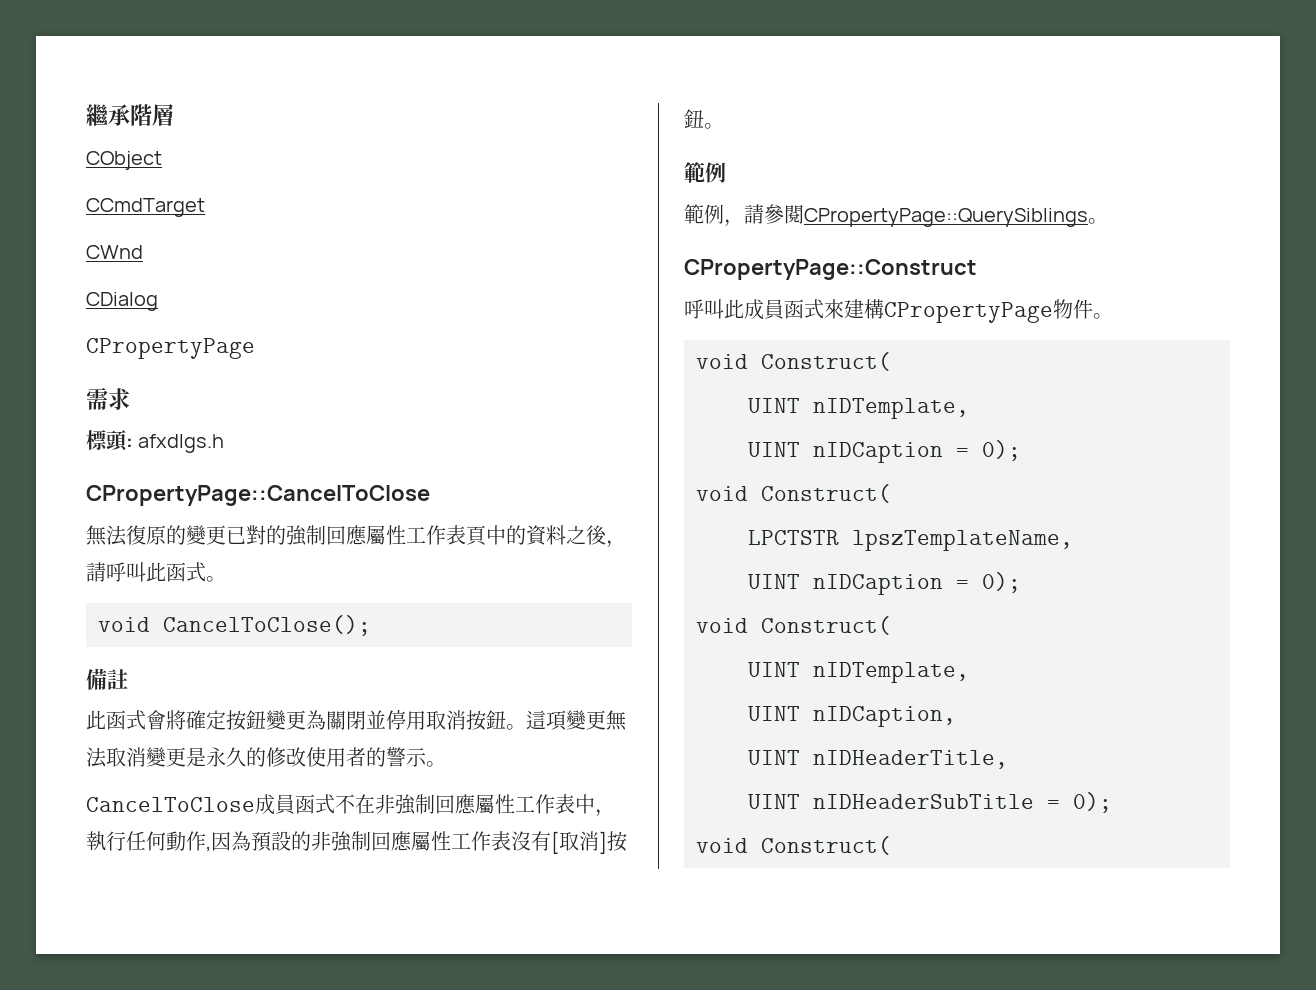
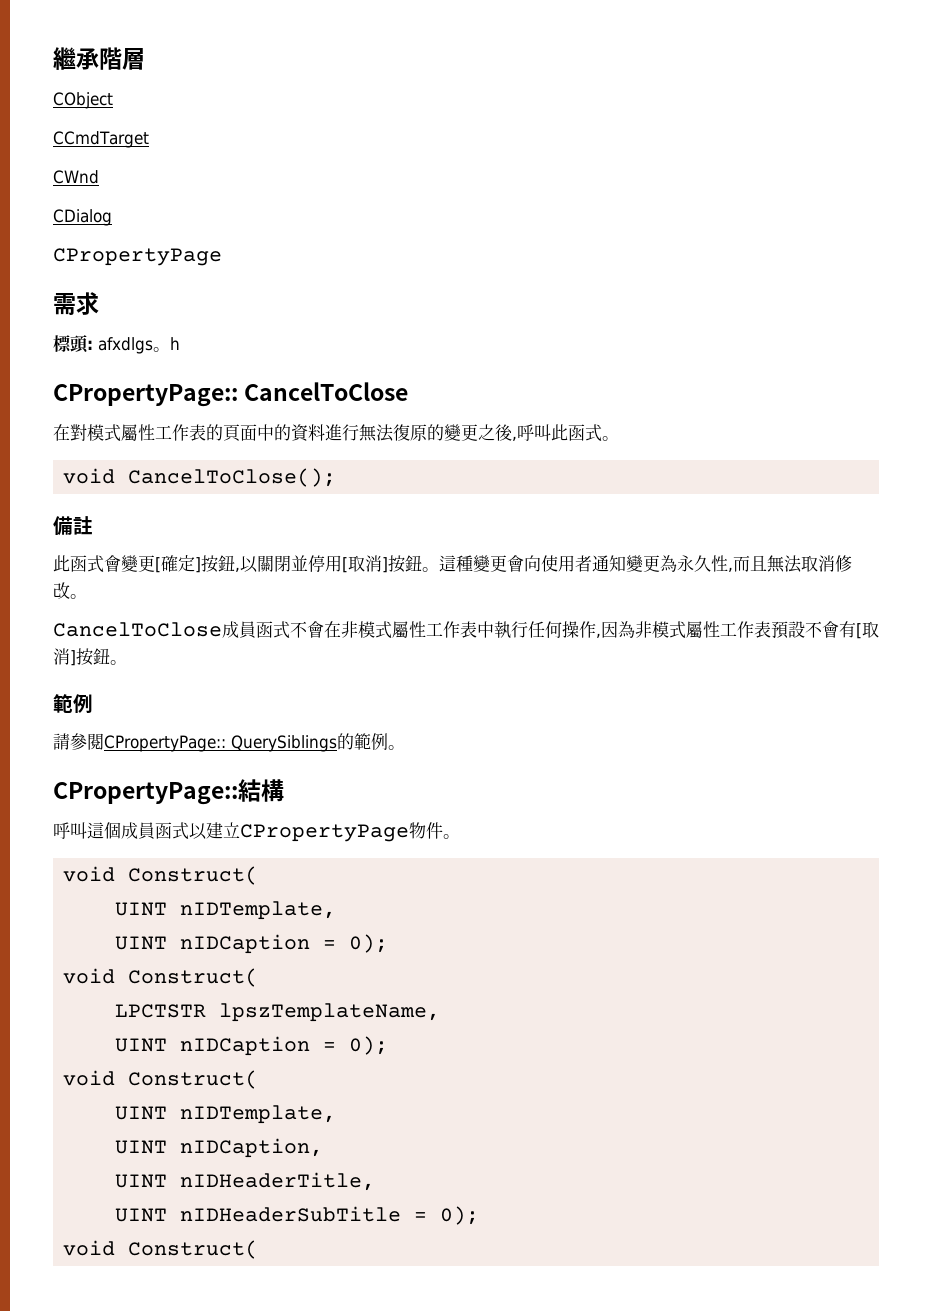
[138,434,225,453] [86,485,430,506] [86,525,626,548] [86,562,106,582] afxdlgs.h // CPropertyPage::CancelToClose // 無法復原的變更已對的強制回應屬性工作表頁中的資料之後，請 -> [98,337,180,354] [53,382,409,407] [53,424,517,442] afxdlgs。h // CPropertyPage:: CancelToClose // 在對模式屬性工作表的頁面中的資料進行無法復原的變更之後,
[166,710,627,731] [86,747,427,768] 將確定按鈕變更為關閉並停用取消按鈕。這項變更無法取消變更是永久的修改使用者的警示 -> [121,555,852,573] [53,582,70,599] 變更[確定]按鈕,以關閉並停用[取消]按鈕。這種變更會向使用者通知變更為永久性,而且無法取消修改
[355,794,476,815] 在非強制回應 -> [307,621,392,639] 會在非模式
[595,809,615,817] ， -> (494, 629) none
[166,831,186,851] 動 -> [562,621,579,638] 操
[251,831,531,852] 預設的非強制回應屬性工作表沒 -> [635,621,839,639] 非模式屬性工作表預設不會
[684,204,1108,227] [684,259,977,280] [684,299,884,320] 範例，請參閱CPropertyPage::QuerySiblings。 // CPropertyPage::Construct // 呼叫此成員函式來建構 -> [53,733,405,752] [53,779,284,805] [53,822,240,840] 請參閱CPropertyPage:: QuerySiblings的範例。 // CPropertyPage::結構 // 呼叫這個成員函式以建立

